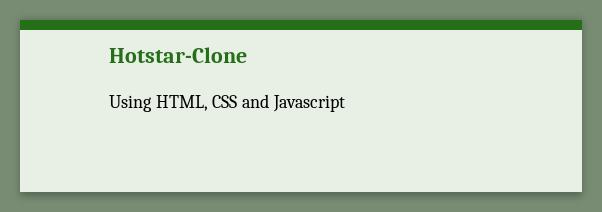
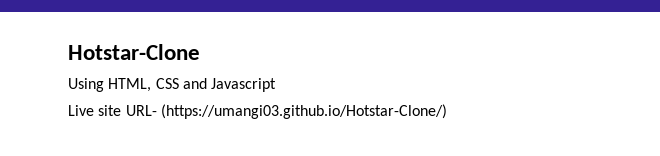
(345, 103) none -> [68,104,447,119] // Live site URL- (https://umangi03.github.io/Hotstar-Clone/)

